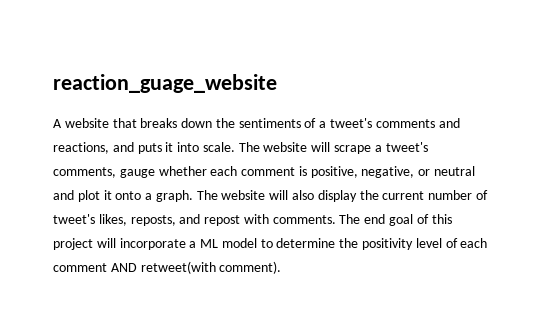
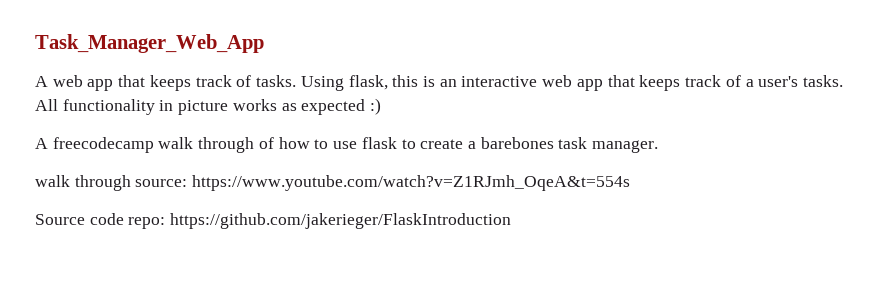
[53,74,277,93] [53,118,460,128] [53,142,428,154] [53,166,476,178] [53,190,488,202] [53,214,452,226] [53,238,488,250] [53,261,282,274] reaction_guage_website // A website that breaks down the sentiments of a tweet's comments and reactions, and puts it into scale. The website will scrape a tweet's comments, gauge whether each comment is positive, negative, or neutral and plot it onto a graph. The website will also display the current number of tweet's likes, reposts, and repost with comments. The end goal of this project will incorporate a ML model to determine the positivity level of each comment AND retweet(with comment). -> [35,34,264,53] [35,75,843,91] [35,98,382,115] [35,137,659,153] [35,175,631,191] [35,213,512,229] Task_Manager_Web_App // A web app that keeps track of tasks. Using flask, this is an interactive web app that keeps track of a user's tasks. All functionality in picture works as expected :) // A freecodecamp walk through of how to use flask to create a barebones task manager. // walk through source: https://www.youtube.com/watch?v=Z1RJmh_OqeA&t=554s // Source code repo: https://github.com/jakerieger/FlaskIntroduction

